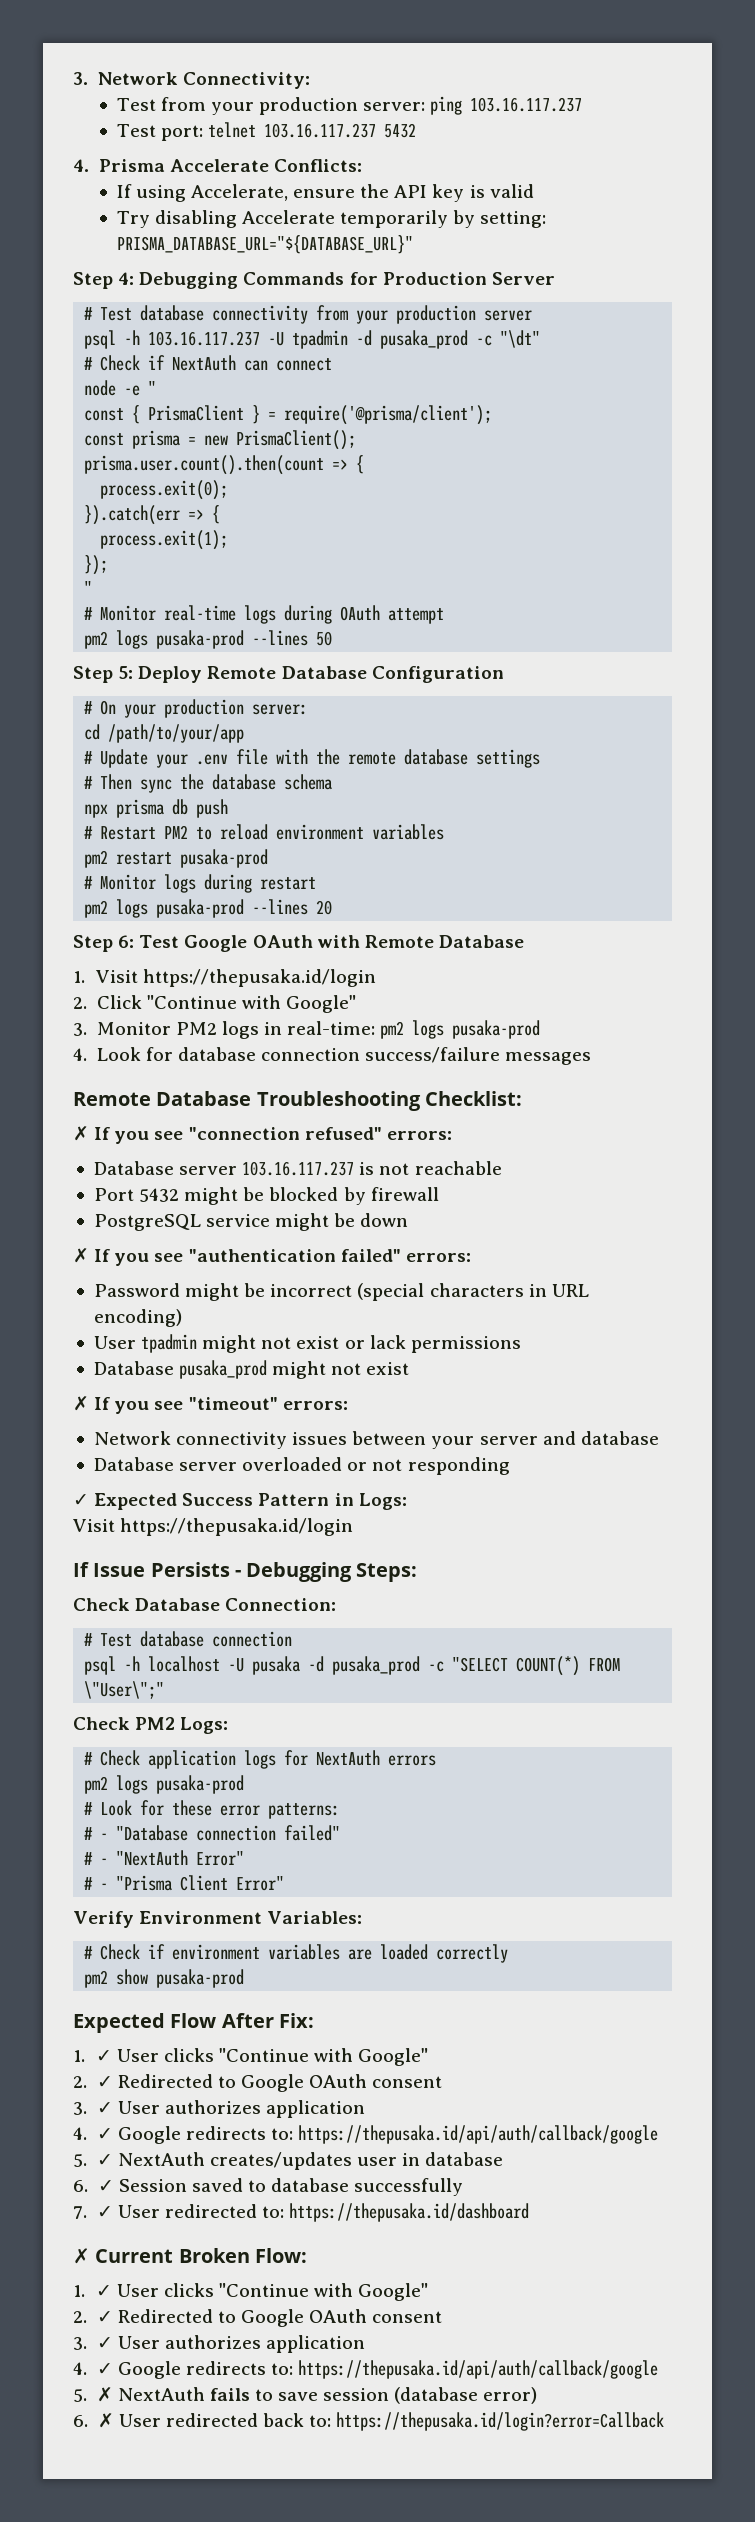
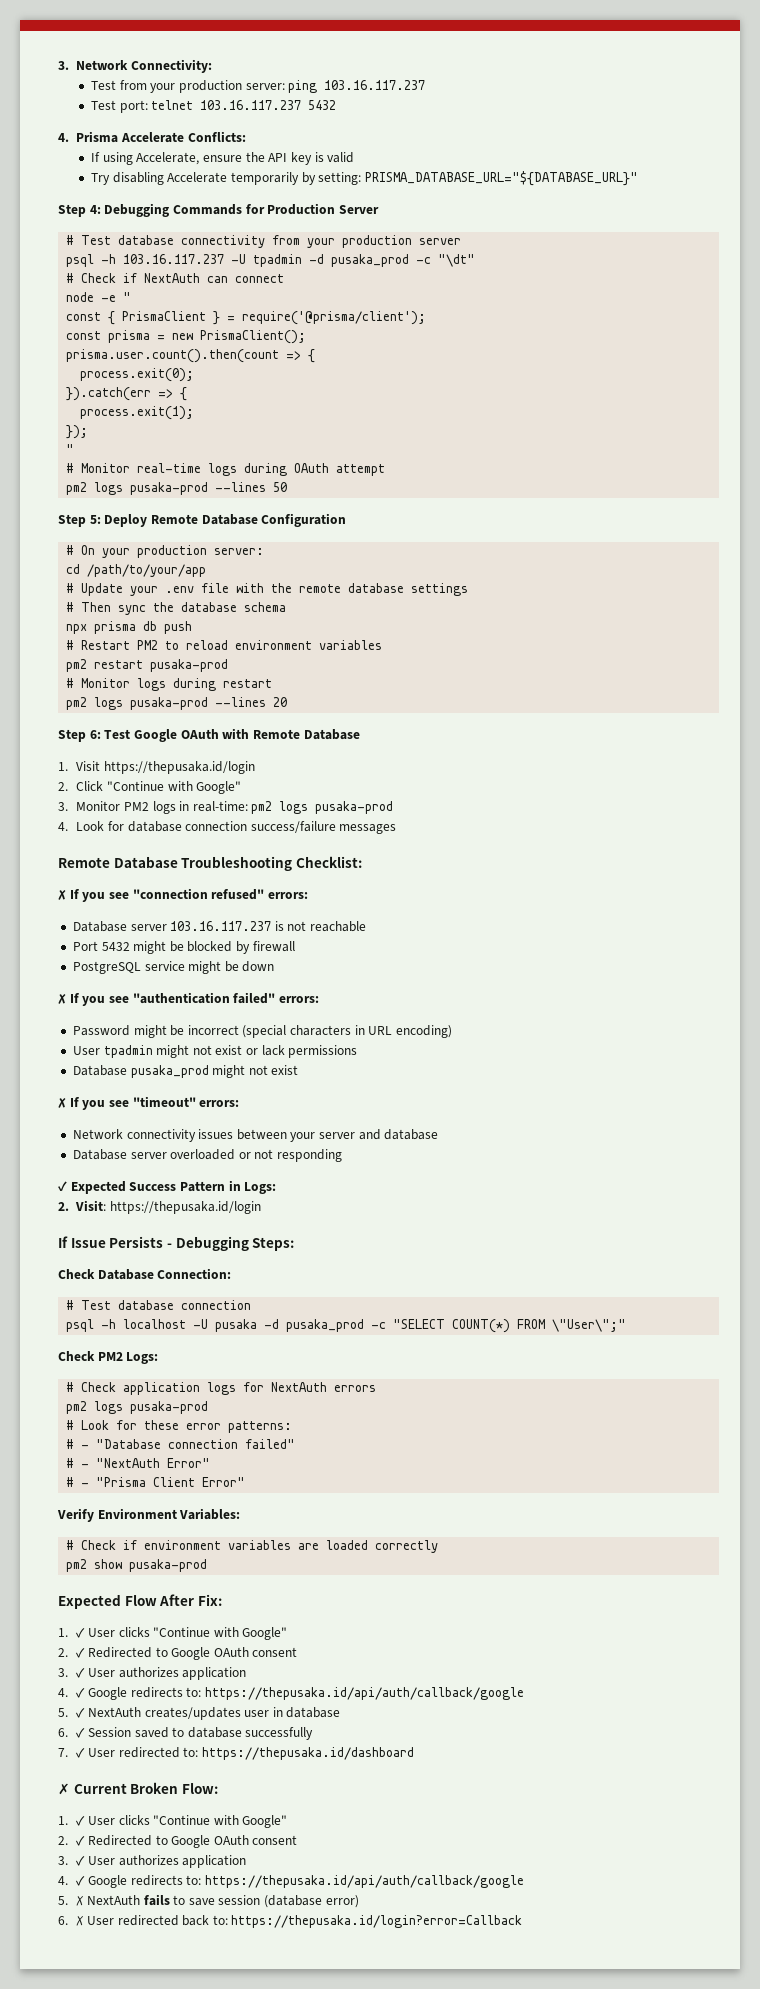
[73,1519,115,1532] Visit -> [58,1200,107,1211] 2. Visit:

